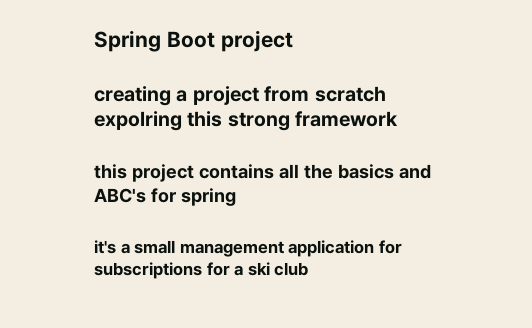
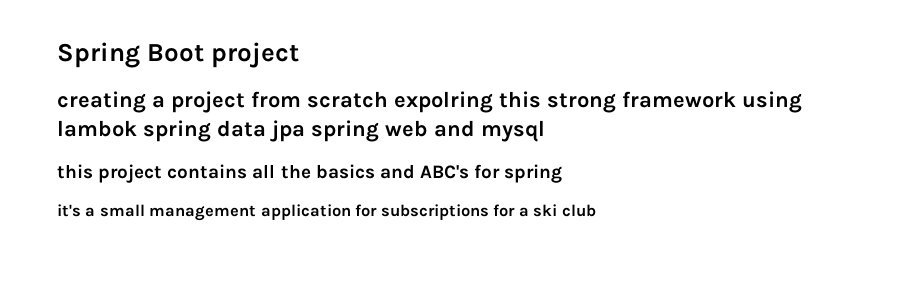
(399, 119) none -> [742,91,802,113] [57,120,545,142] using lambok spring data jpa spring web and mysql

